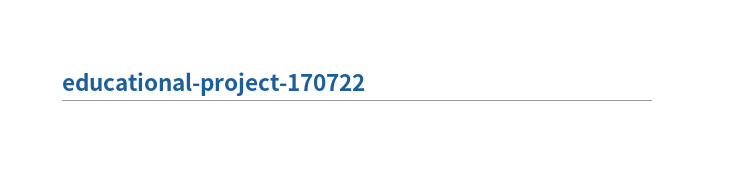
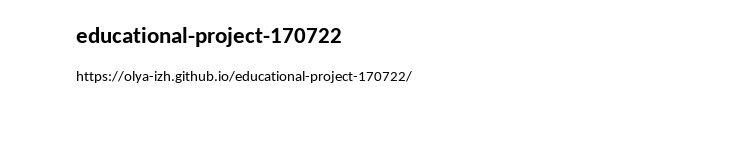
(365, 84) none -> [76,71,412,83] // https://olya-izh.github.io/educational-project-170722/

